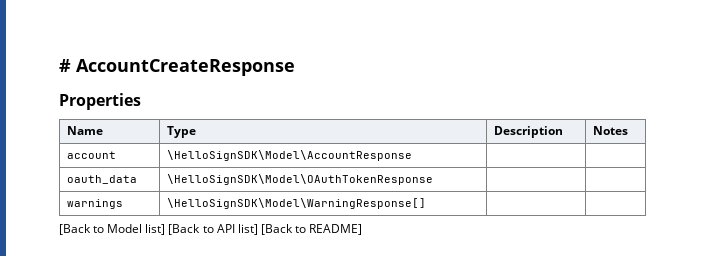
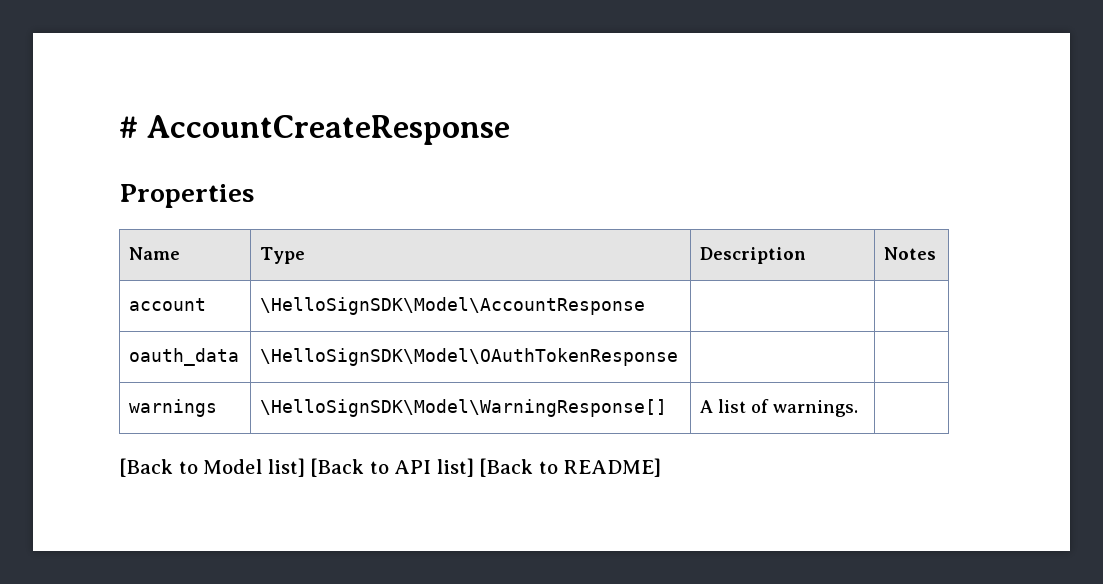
(426, 203) none -> [700,399,859,417] A list of warnings.

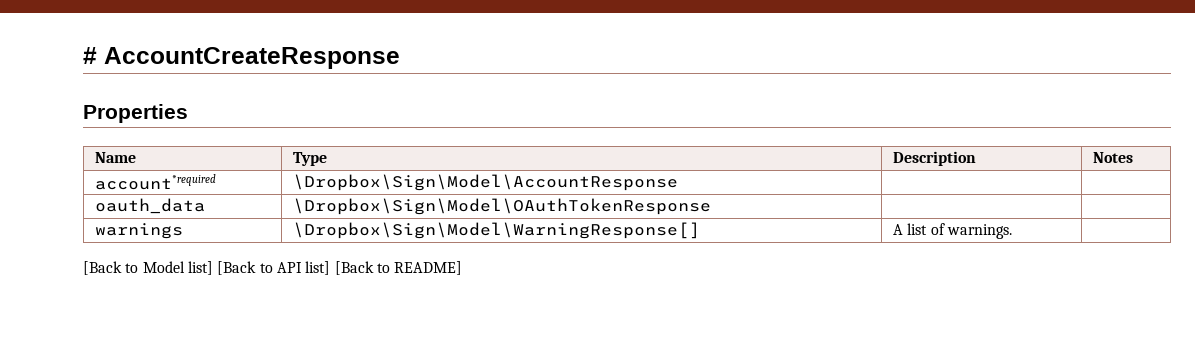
[129,298,207,311] [260,297,646,315] account | \HelloSignSDK\Model\AccountResponse -> [95,174,217,190] [293,174,679,191] account*required | \Dropbox\Sign\Model\AccountResponse
[260,348,679,366] \HelloSignSDK\Model\OAuthTokenResponse -> [293,198,712,215] \Dropbox\Sign\Model\OAuthTokenResponse
[260,399,668,417] \HelloSignSDK\Model\WarningResponse[] -> [293,222,701,239] \Dropbox\Sign\Model\WarningResponse[]

